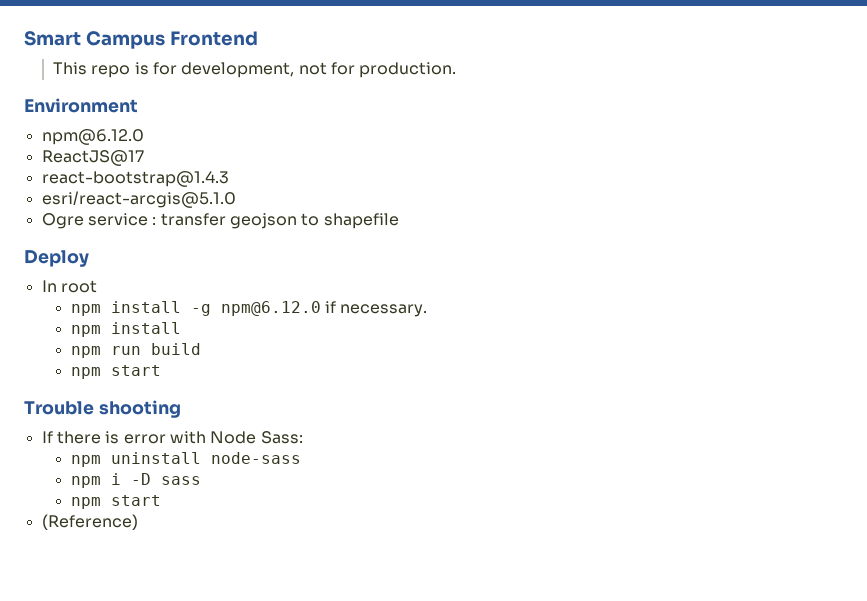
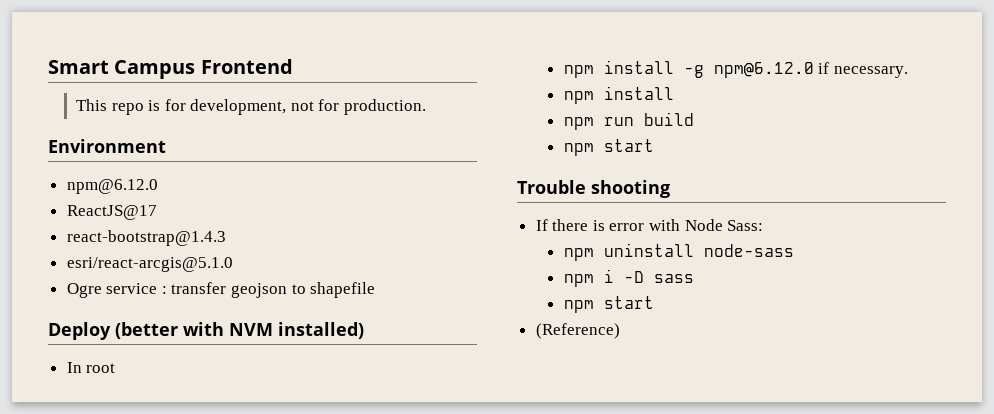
(89, 258) none -> [115,322,364,339] (better with NVM installed)

